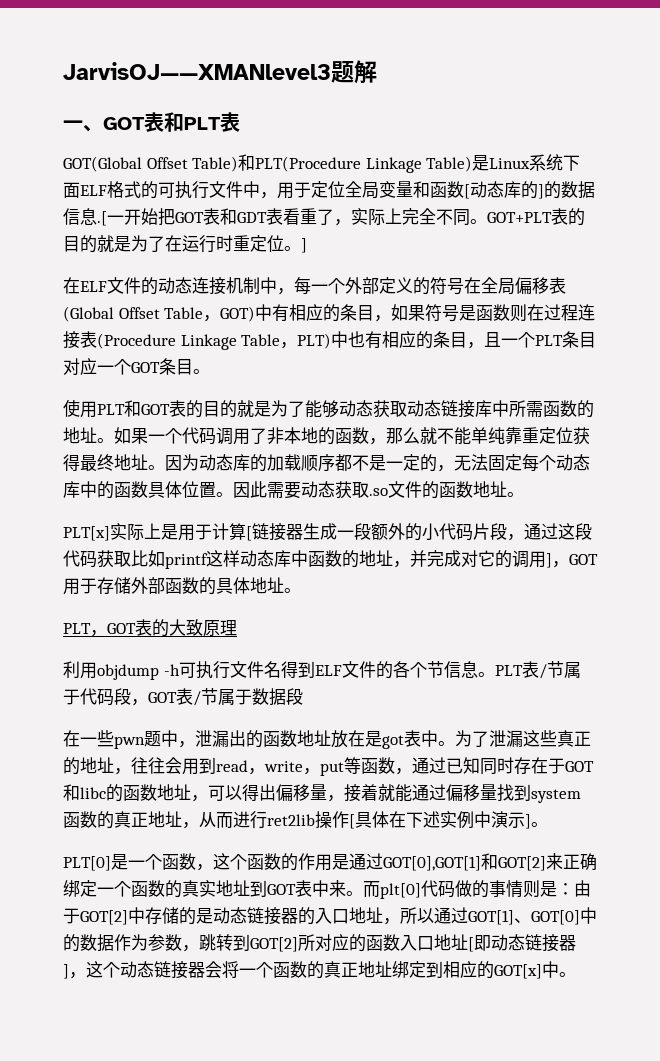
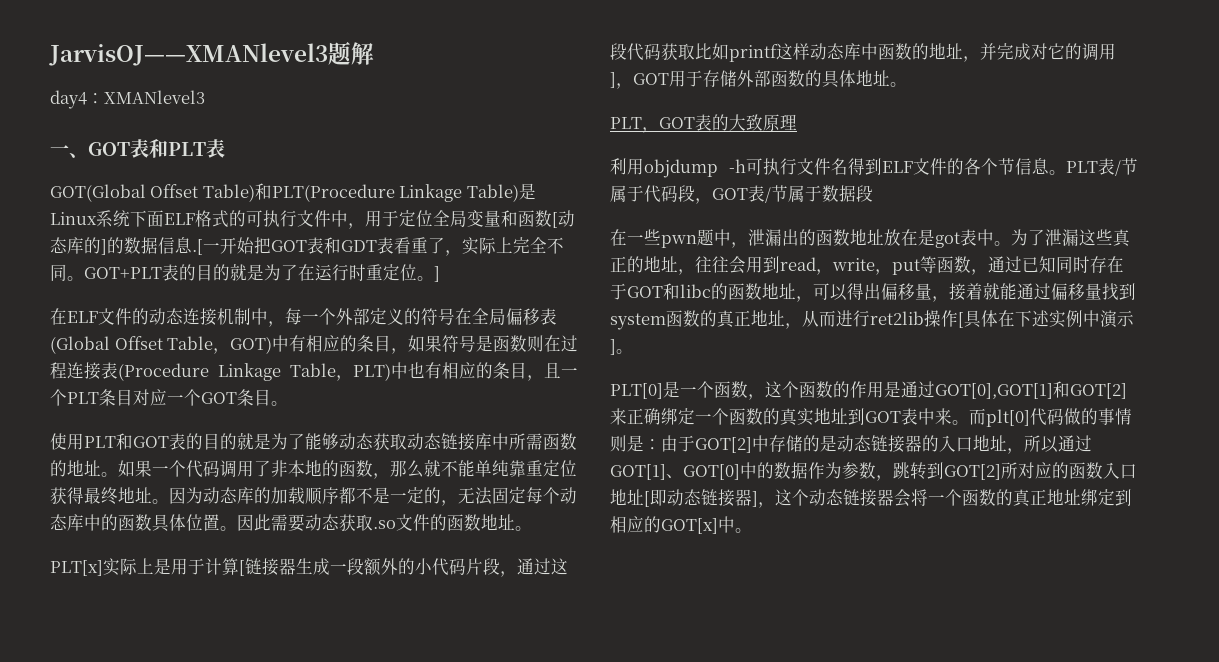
(377, 72) none -> [50,90,205,109] // day4：XMANlevel3

